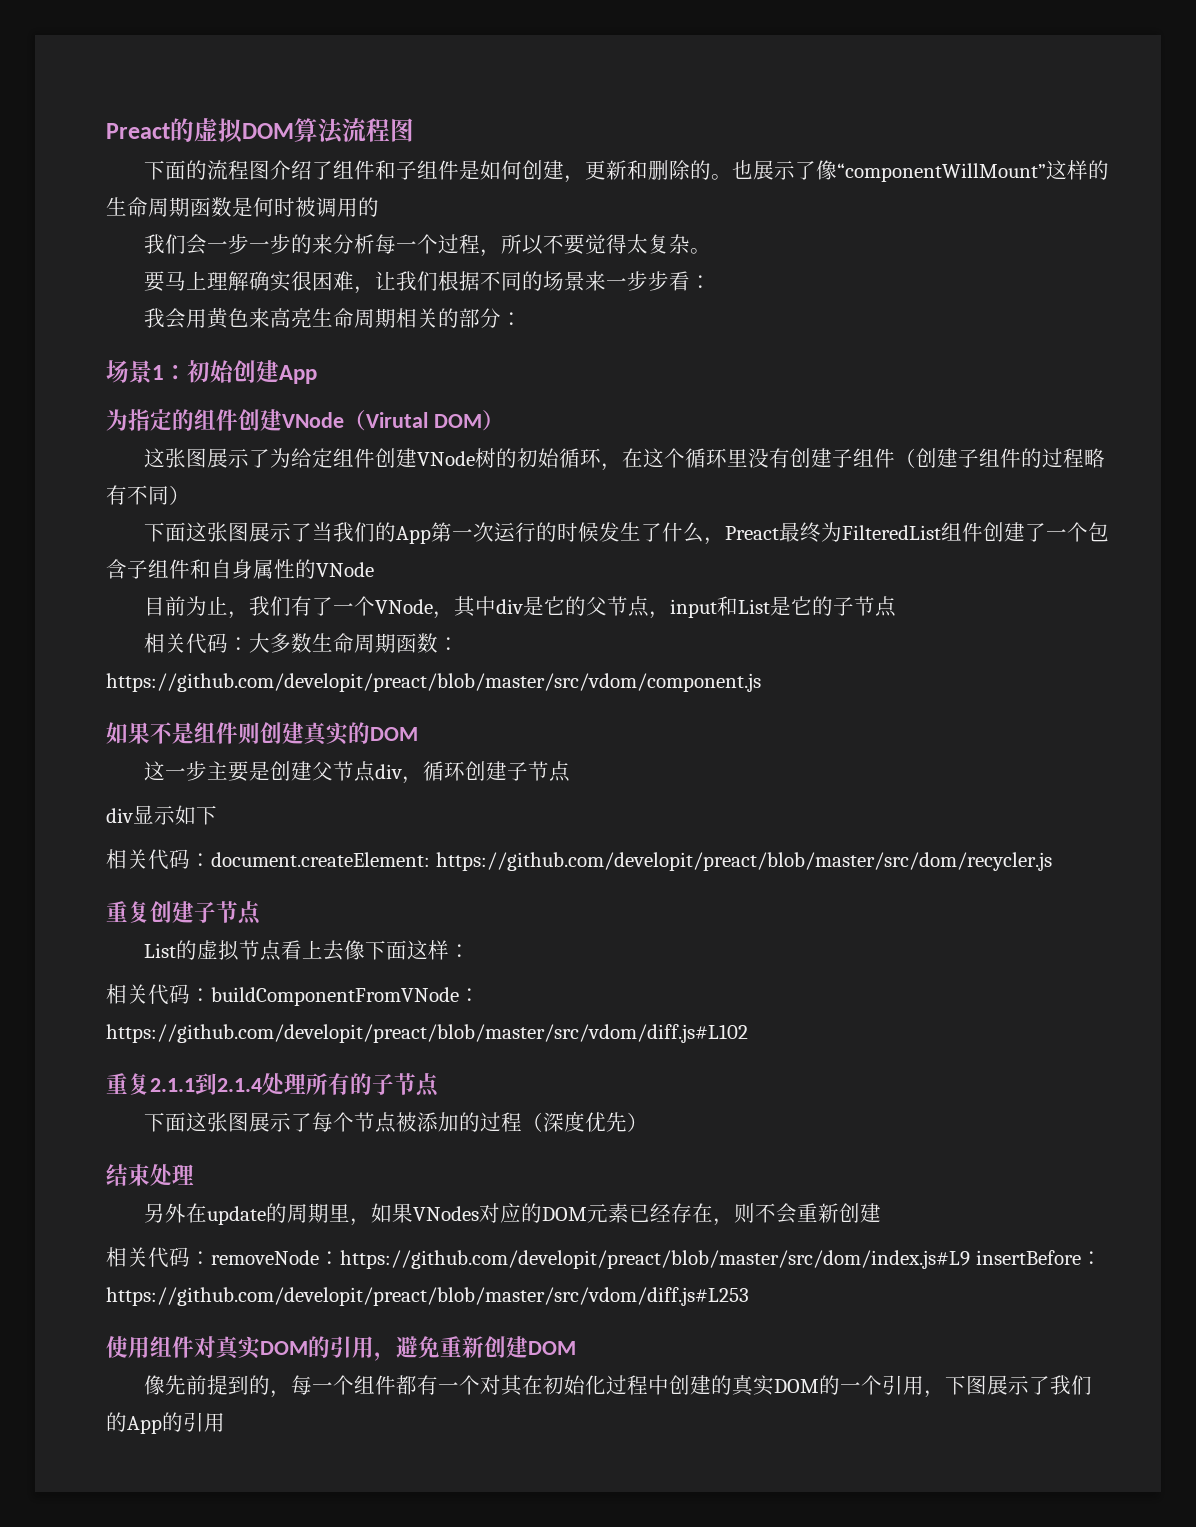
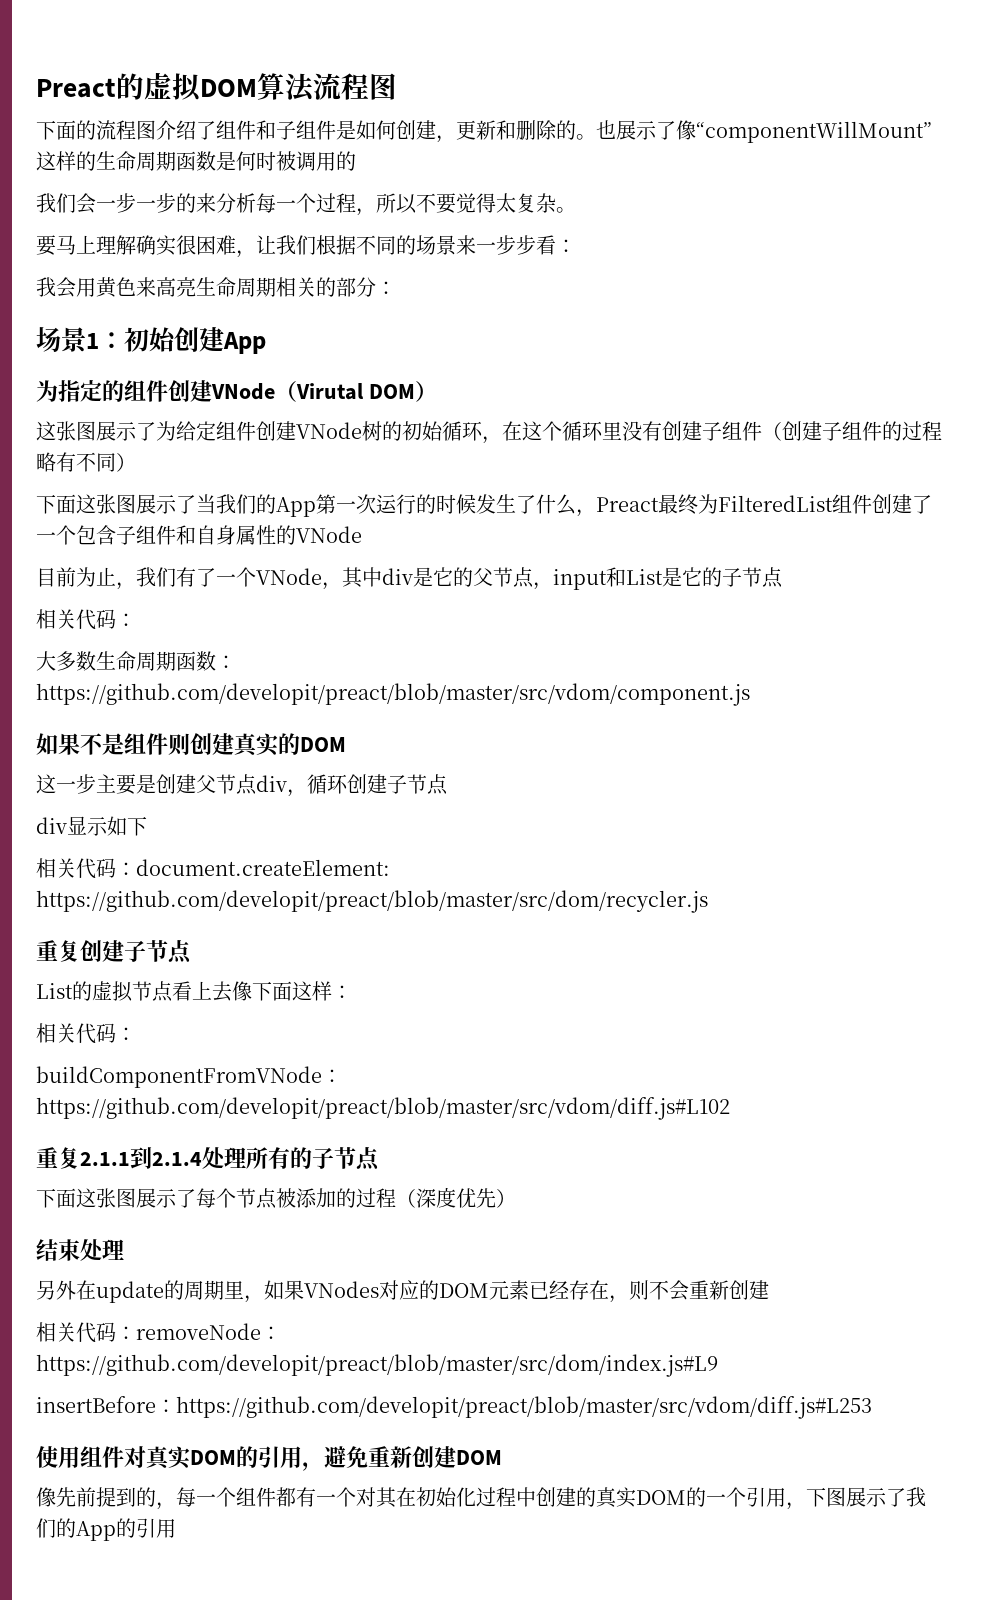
(250, 644) none -> (136, 620) //
(211, 995) none -> (136, 1034) //
(970, 1259) none -> (718, 1365) //

